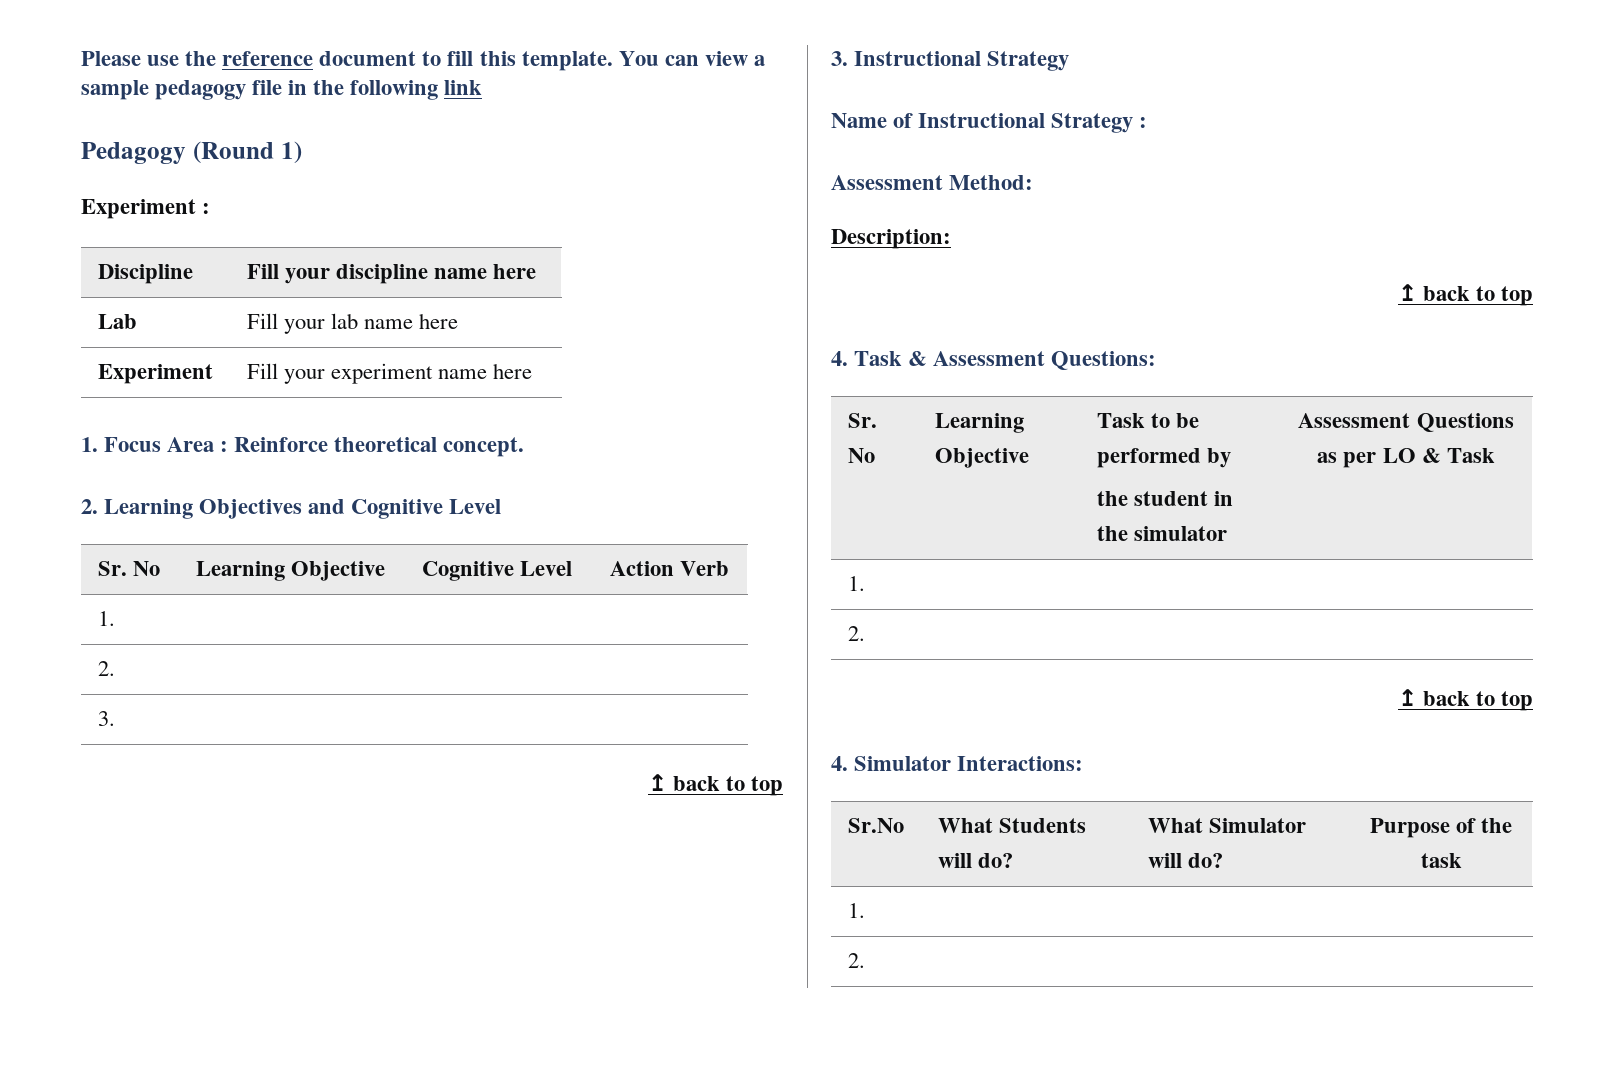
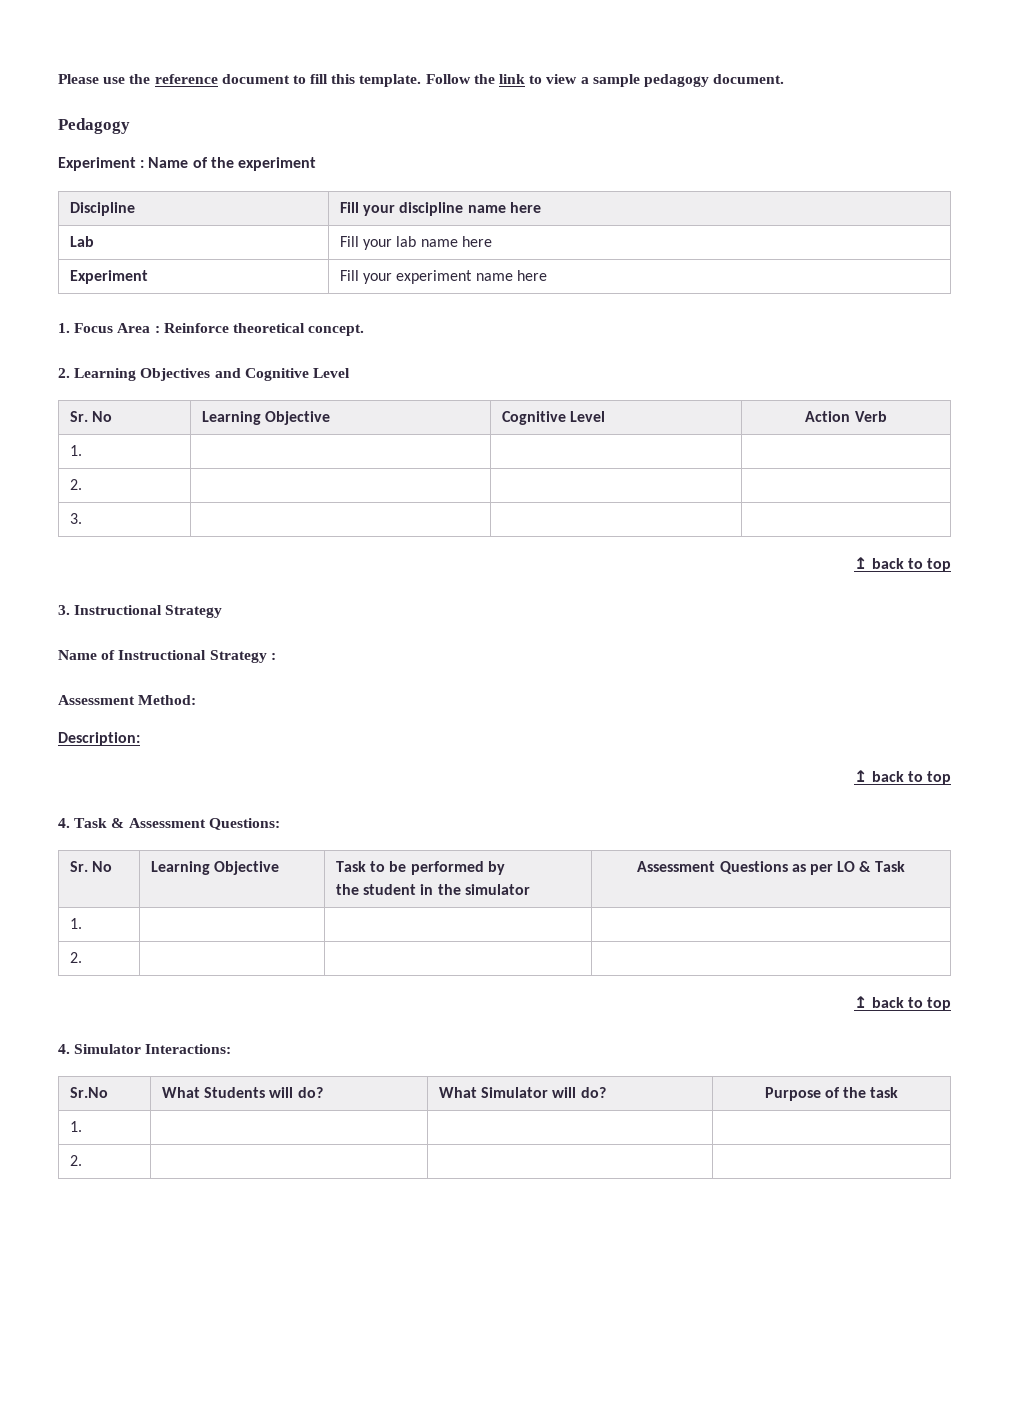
[618,51,765,66] [81,80,483,100] You can view a sample pedagogy file in the following link -> [425,74,785,87] Follow the link to view a sample pedagogy document.
[192,141,302,164] (Round 1) -> (130, 126) none
(211, 208) none -> [148,157,316,171] Name of the experiment

